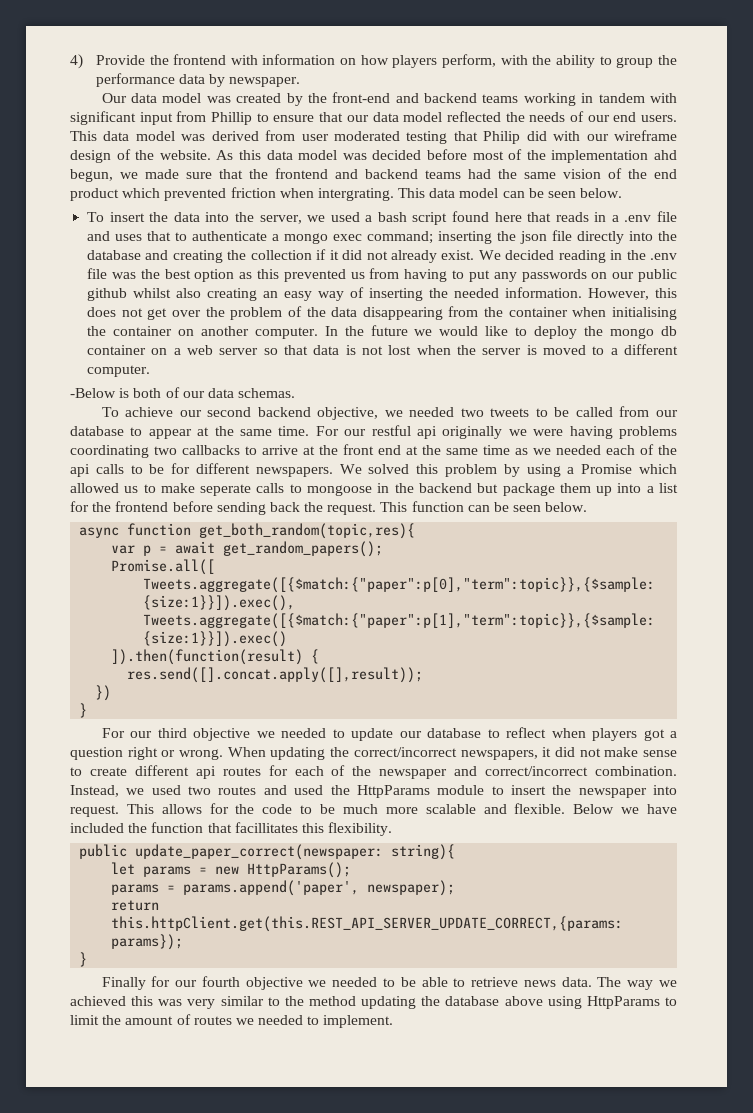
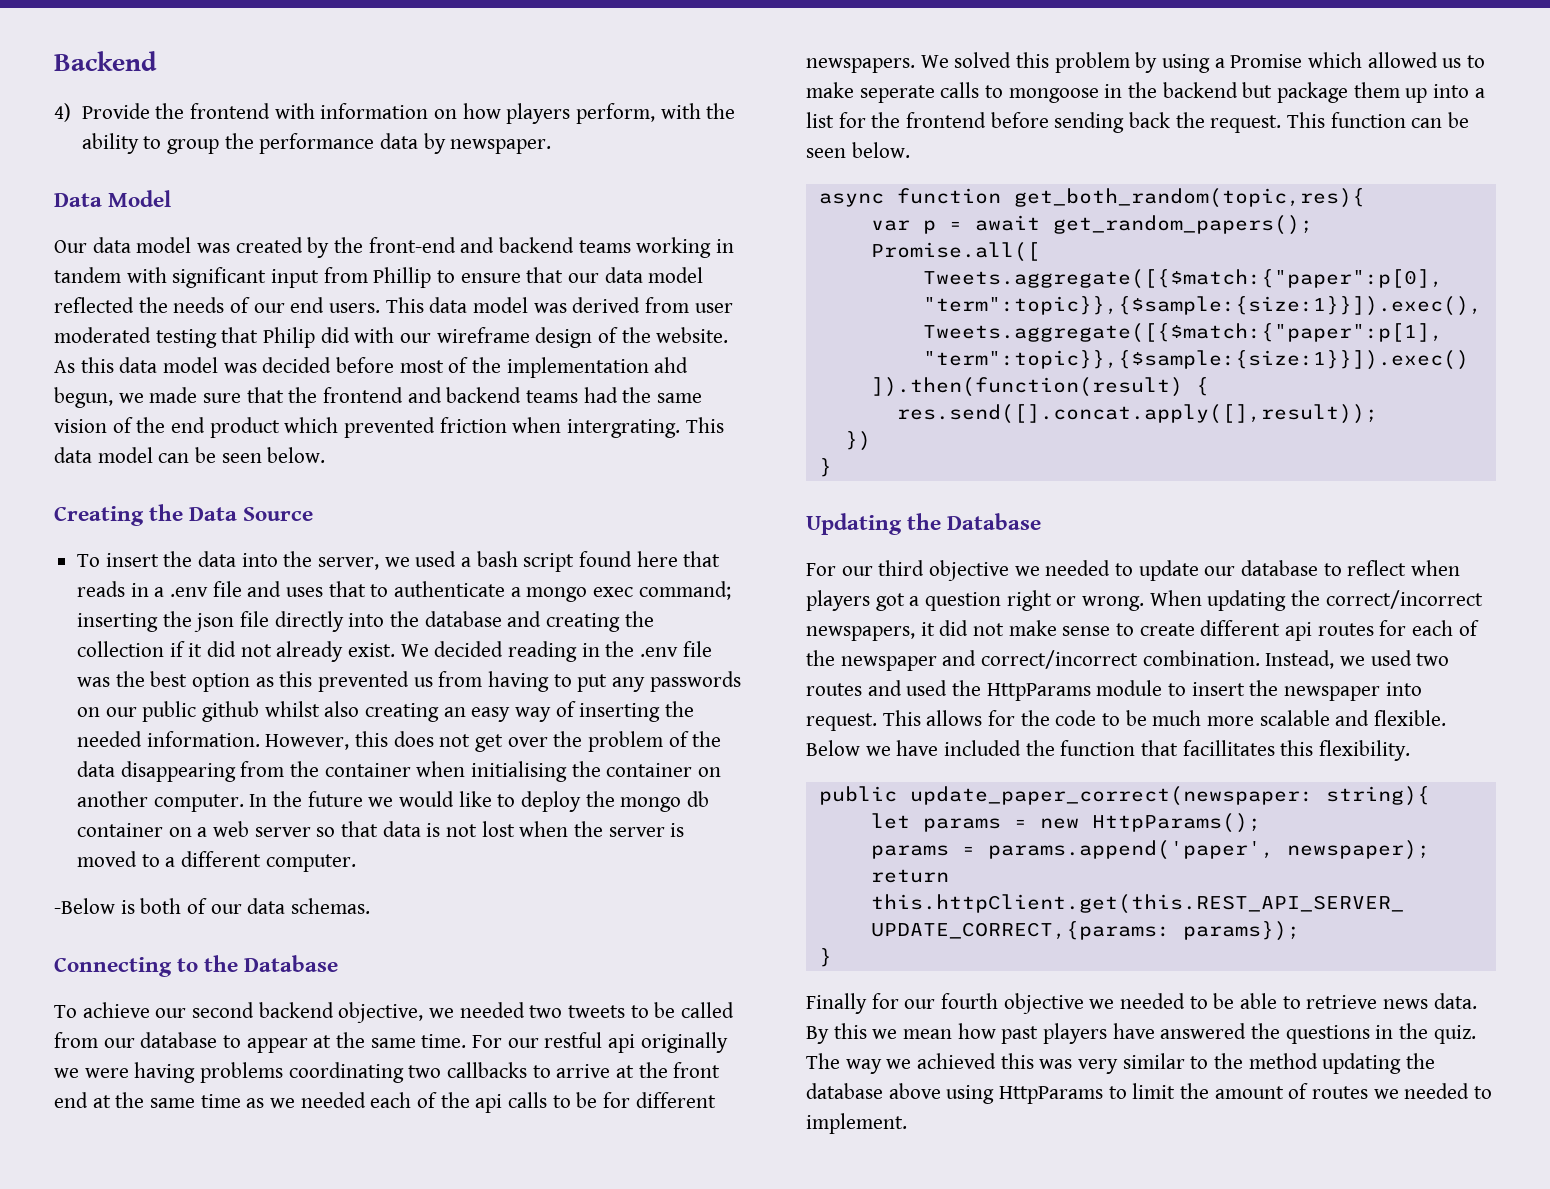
(70, 61) none -> [54,51,157,71] Backend //
(301, 82) none -> [54,190,172,207] // Data Model
(623, 193) none -> [54,504,314,526] // Creating the Data Source
(296, 393) none -> [54,955,339,977] // Connecting to the Database
(88, 710) none -> [806,513,1042,535] // Updating the Database
(592, 982) none -> [806,1023,1476,1044] By this we mean how past players have answered the questions in the quiz.

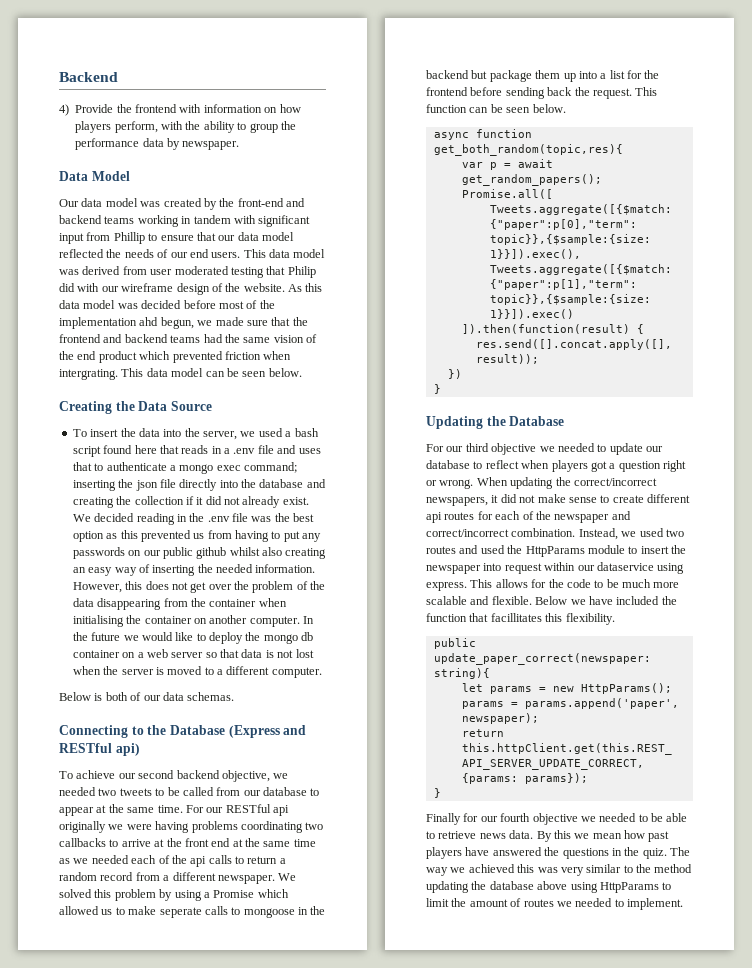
[54,898,115,914] -Below -> [59,692,91,701] Below
(339, 963) none -> [228,725,307,738] [59,743,140,756] (Express and RESTful api)
[544,1032,603,1048] restful -> [225,804,271,813] RESTful
[576,1092,716,1108] [806,58,915,73] be for different newspapers. -> [247,856,286,864] [59,872,275,884] return a random record from a different newspaper.
[806,713,877,731] request. -> [504,562,685,574] [426,582,467,591] request within our dataservice using express.

